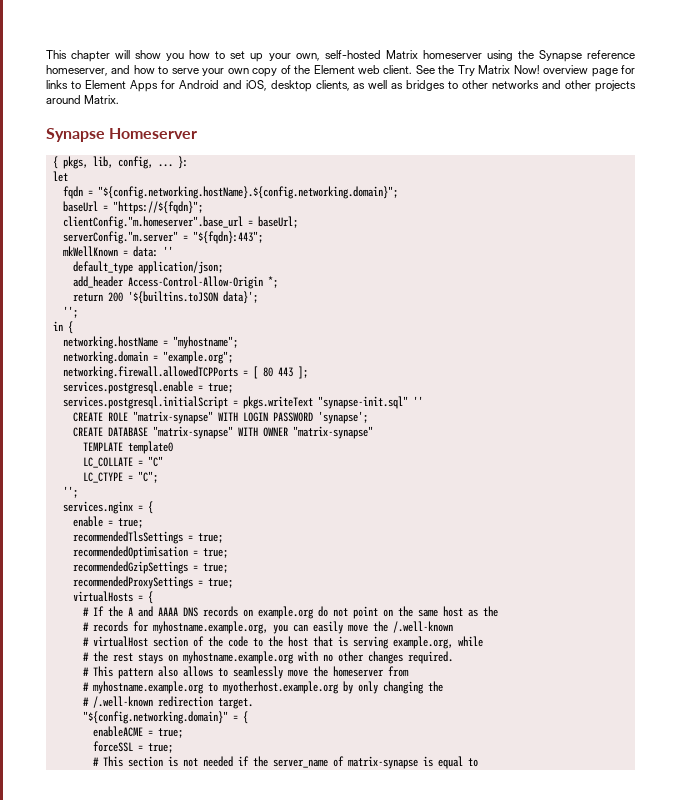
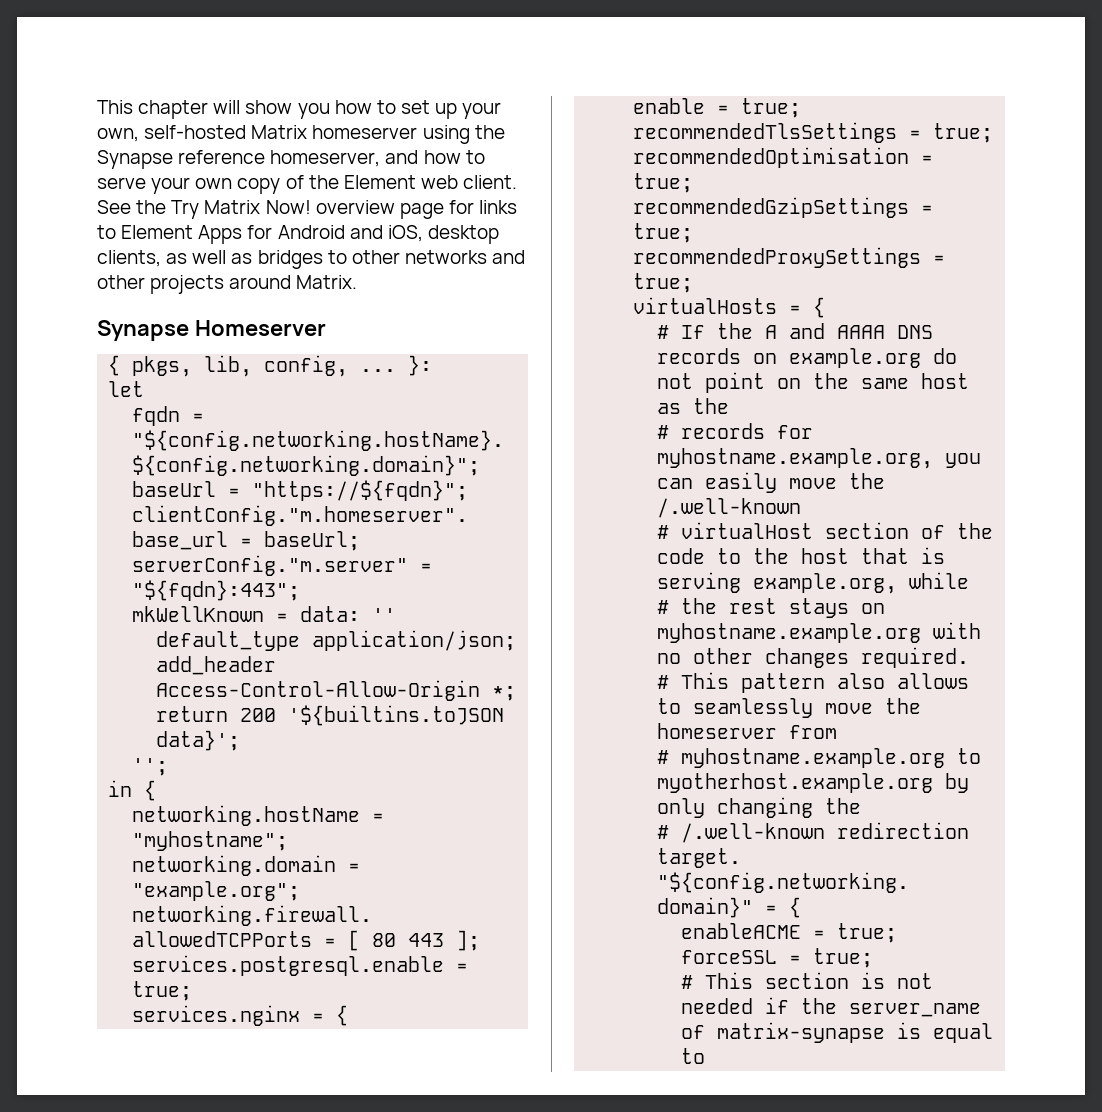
[62,396,423,409] [72,411,368,424] [72,426,373,439] [82,441,173,454] [82,456,163,468] [82,471,158,483] [62,486,78,498] // services.postgresql.initialScript = pkgs.writeText "synapse-init.sql" '' // CREATE ROLE "matrix-synapse" WITH LOGIN PASSWORD 'synapse'; // CREATE DATABASE "matrix-synapse" WITH OWNER "matrix-synapse" // TEMPLATE template0 // LC_COLLATE = "C" // LC_CTYPE = "C"; // ''; -> (193, 991) none

